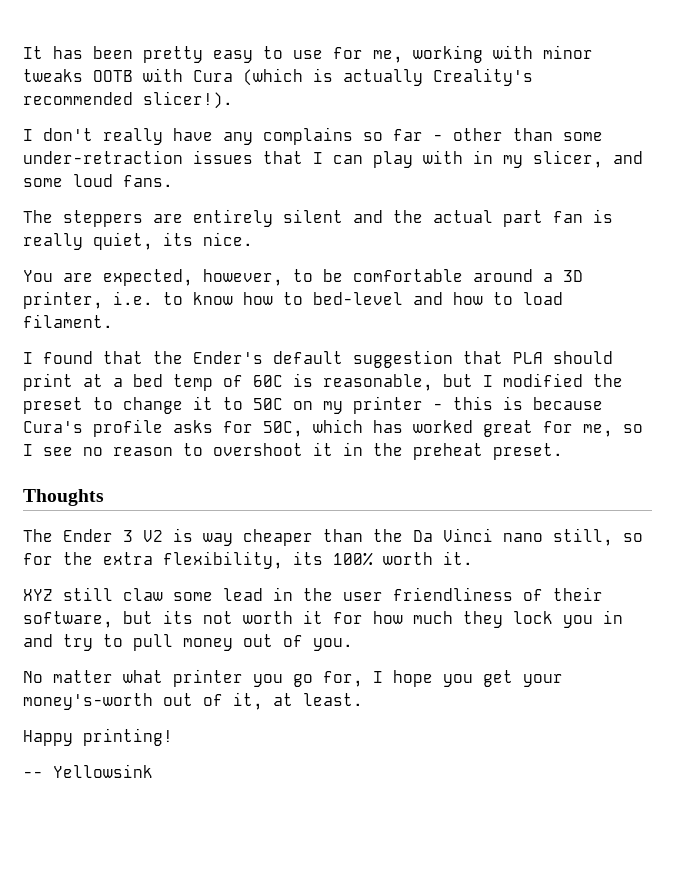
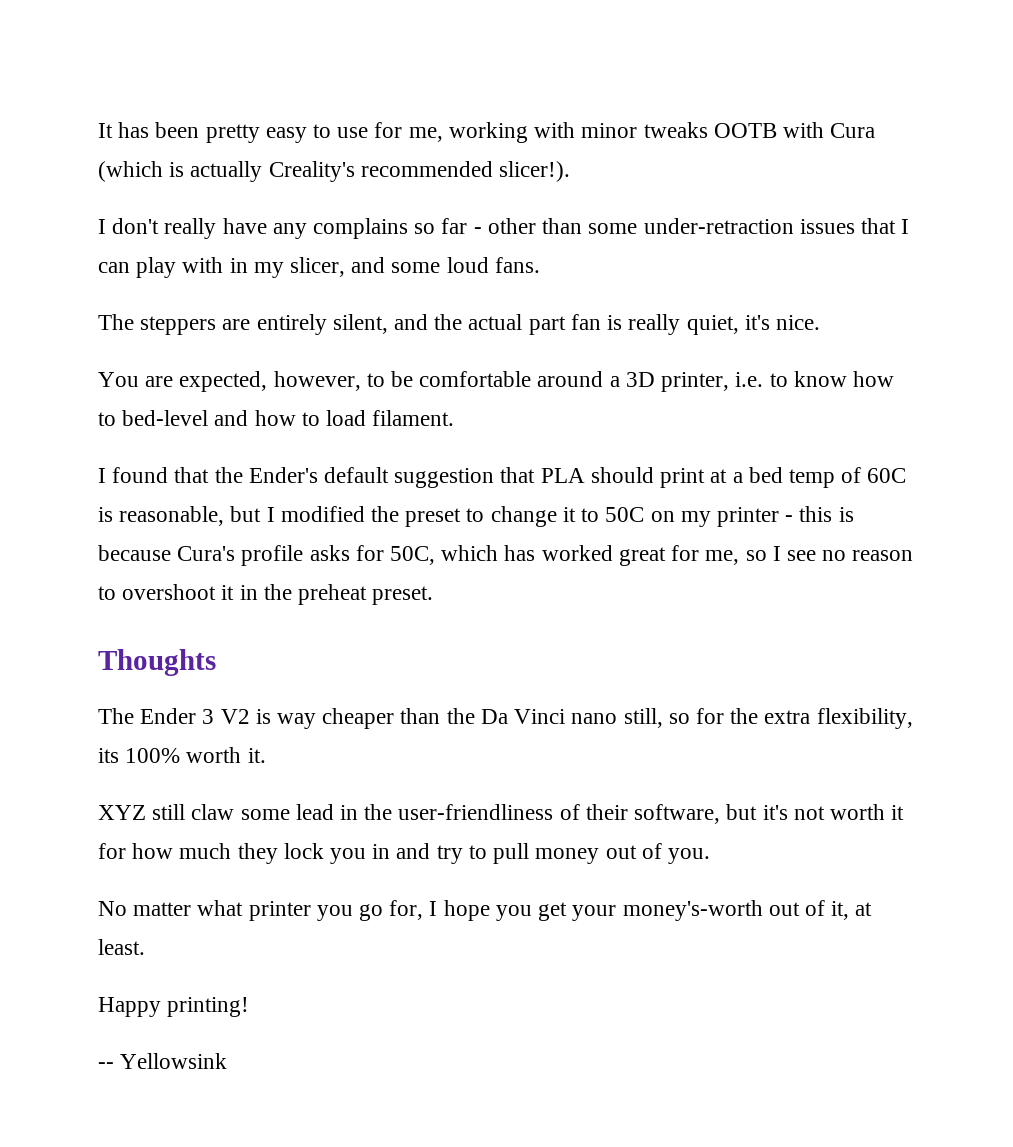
[283,209,343,223] silent -> [332,314,388,334] silent,
[163,232,193,246] its -> [744,315,770,330] it's
[343,587,513,601] user friendliness -> [398,804,554,820] user-friendliness
[163,610,193,624] its -> [762,805,788,820] it's

